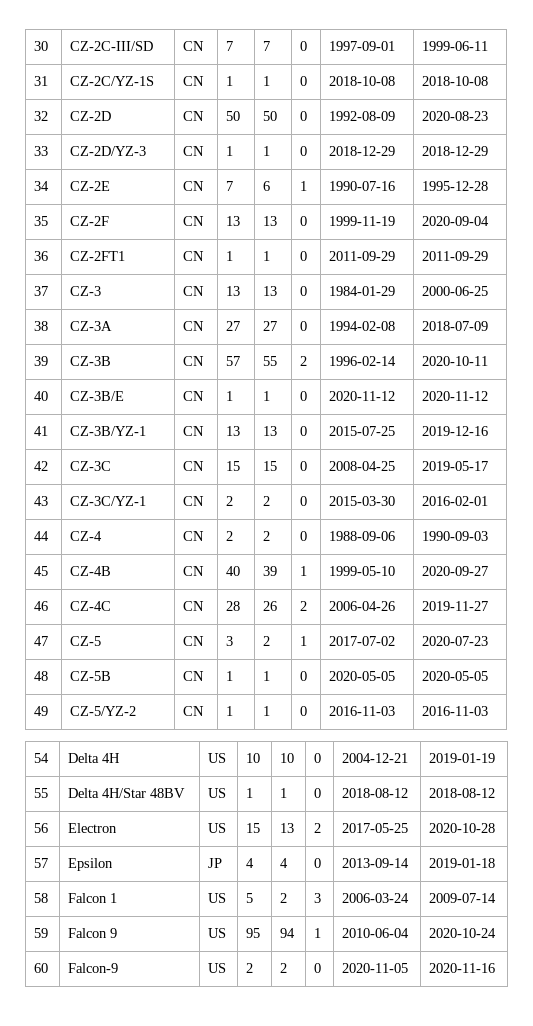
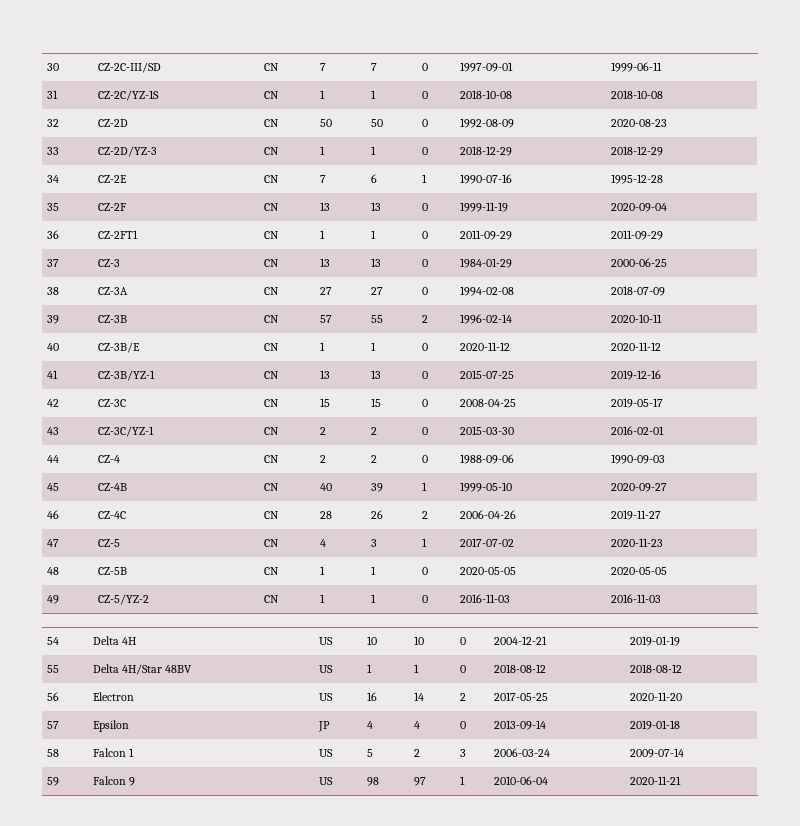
[226,636,234,646] [263,636,271,646] | 3 | 2 -> [319,539,326,547] [370,539,377,547] | 4 | 3
[422,636,489,646] 2020-07-23 -> [610,538,663,547] 2020-11-23
[246,823,261,833] [280,823,295,833] 15 | 13 -> [366,692,377,701] [413,692,424,701] 16 | 14
[429,823,496,833] 2020-10-28 -> [629,692,682,701] 2020-11-20
[246,928,261,938] [280,928,296,938] 95 | 94 -> [366,777,379,786] [413,777,426,786] 98 | 97
[429,928,497,938] [34,963,49,973] [68,963,119,973] [208,963,227,973] [246,963,254,973] [280,963,288,973] [314,963,322,973] [342,963,409,973] [429,963,496,973] 2020-10-24 // 60 | Falcon-9 | US | 2 | 2 | 0 | 2020-11-05 | 2020-11-16 -> [629,776,681,785] 2020-11-21

